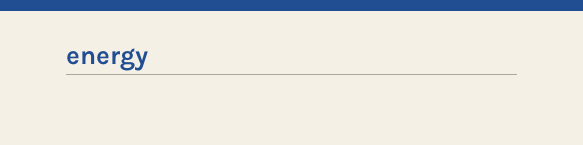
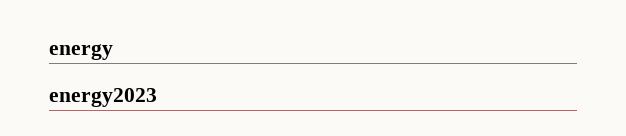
(148, 59) none -> [49,88,157,107] // energy2023

